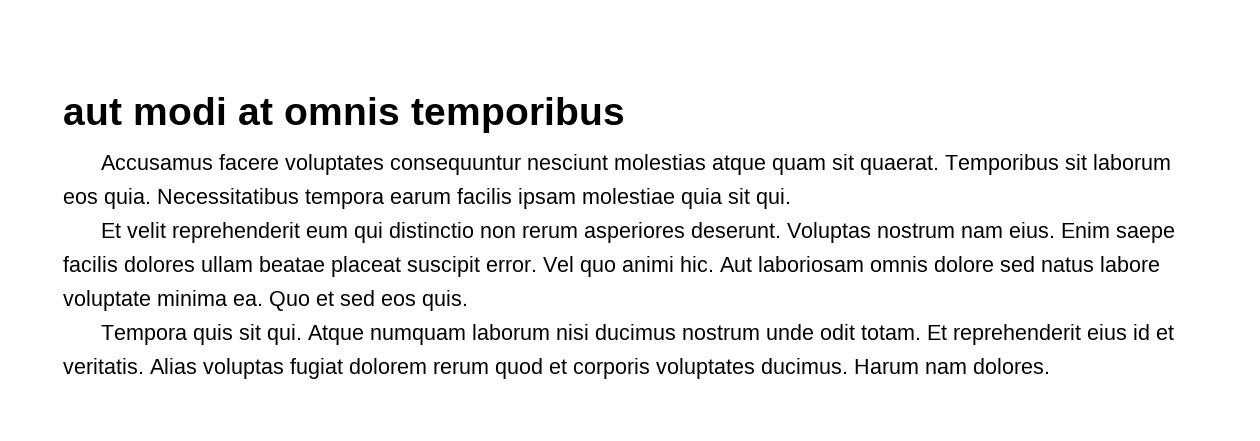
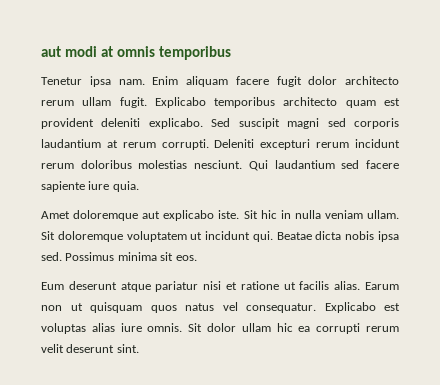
[100,154,1171,175] [63,188,791,209] [100,222,1175,243] [63,256,1160,277] [63,290,468,311] [100,324,1174,345] [63,358,1050,379] Accusamus facere voluptates consequuntur nesciunt molestias atque quam sit quaerat. Temporibus sit laborum eos quia. Necessitatibus tempora earum facilis ipsam molestiae quia sit qui. // Et velit reprehenderit eum qui distinctio non rerum asperiores deserunt. Voluptas nostrum nam eius. Enim saepe facilis dolores ullam beatae placeat suscipit error. Vel quo animi hic. Aut laboriosam omnis dolore sed natus labore voluptate minima ea. Quo et sed eos quis. // Tempora quis sit qui. Atque numquam laborum nisi ducimus nostrum unde odit totam. Et reprehenderit eius id et veritatis. Alias voluptas fugiat dolorem rerum quod et corporis voluptates ducimus. Harum nam dolores. -> [41,76,399,87] [41,97,400,108] [41,118,399,129] [41,139,400,150] [41,160,400,171] [41,181,139,192] [41,210,399,221] [41,231,399,242] [41,252,197,261] [41,281,400,292] [41,302,400,313] [41,323,400,334] [41,344,139,353] Tenetur ipsa nam. Enim aliquam facere fugit dolor architecto rerum ullam fugit. Explicabo temporibus architecto quam est provident deleniti explicabo. Sed suscipit magni sed corporis laudantium at rerum corrupti. Deleniti excepturi rerum incidunt rerum doloribus molestias nesciunt. Qui laudantium sed facere sapiente iure quia. // Amet doloremque aut explicabo iste. Sit hic in nulla veniam ullam. Sit doloremque voluptatem ut incidunt qui. Beatae dicta nobis ipsa sed. Possimus minima sit eos. // Eum deserunt atque pariatur nisi et ratione ut facilis alias. Earum non ut quisquam quos natus vel consequatur. Explicabo est voluptas alias iure omnis. Sit dolor ullam hic ea corrupti rerum velit deserunt sint.

